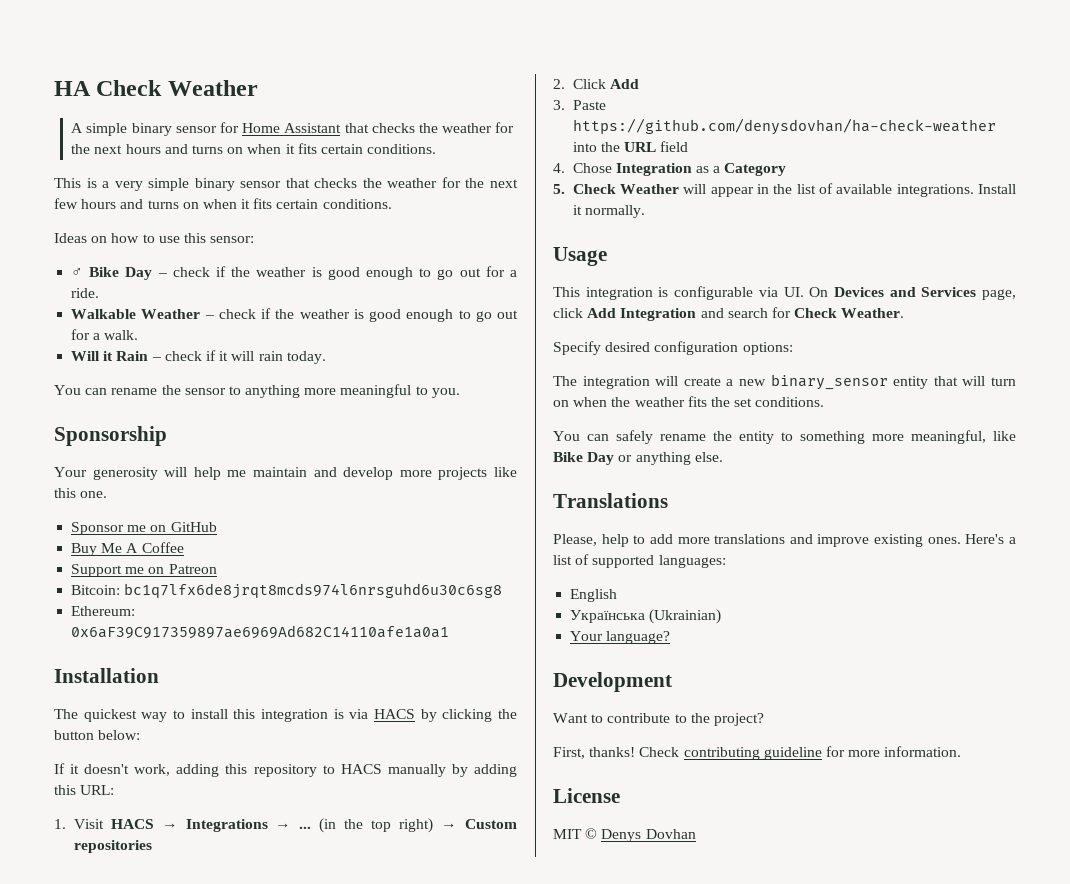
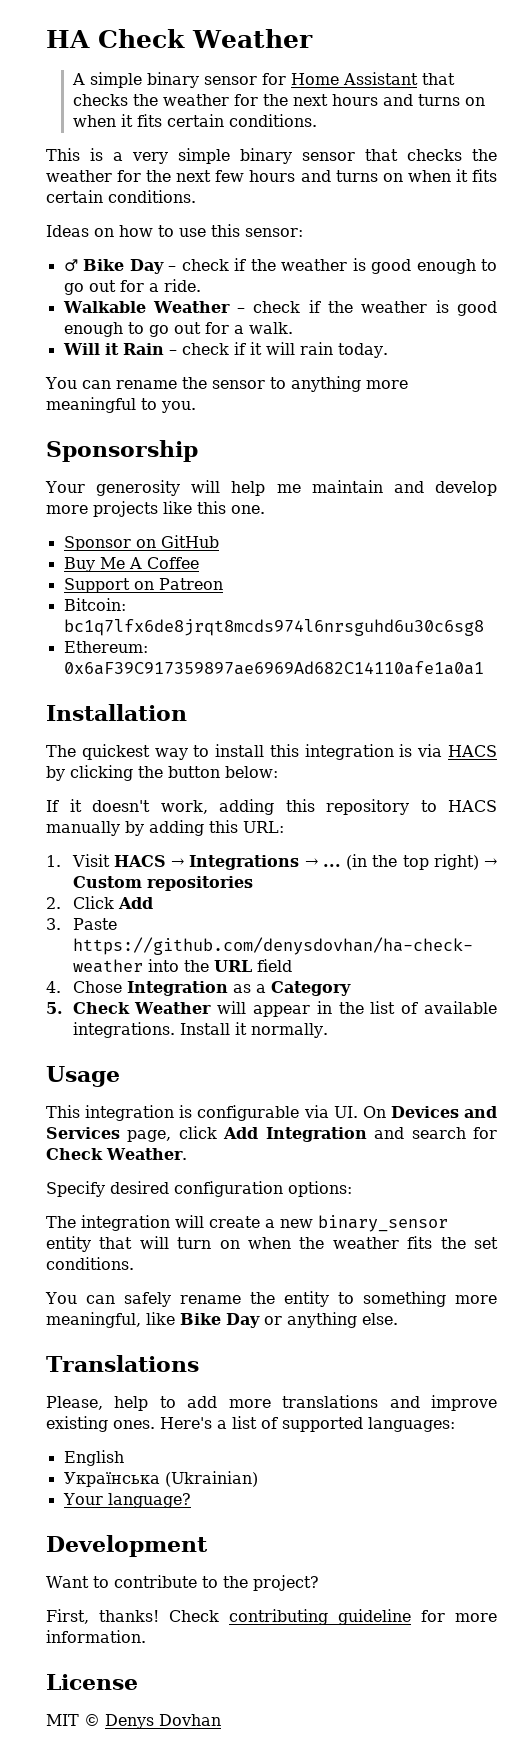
[127,525,147,532] me -> (131, 543) none
[125,567,145,574] me -> (130, 585) none

